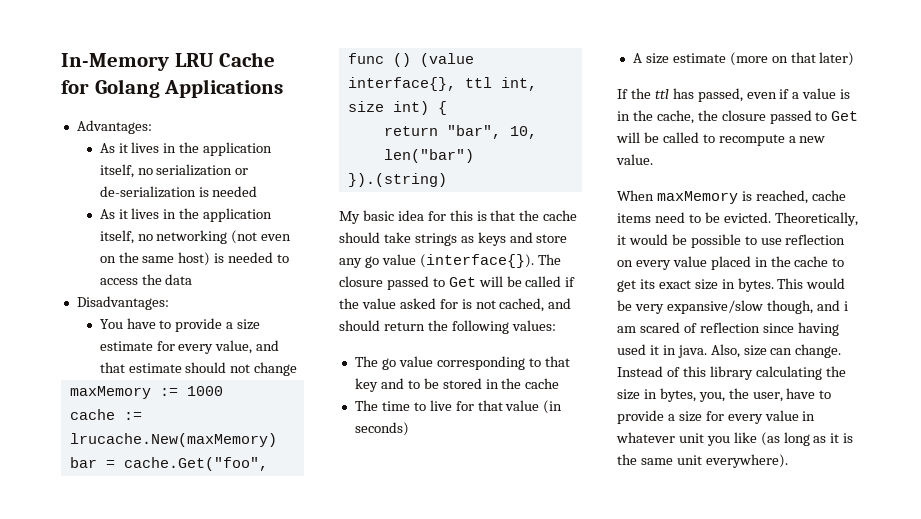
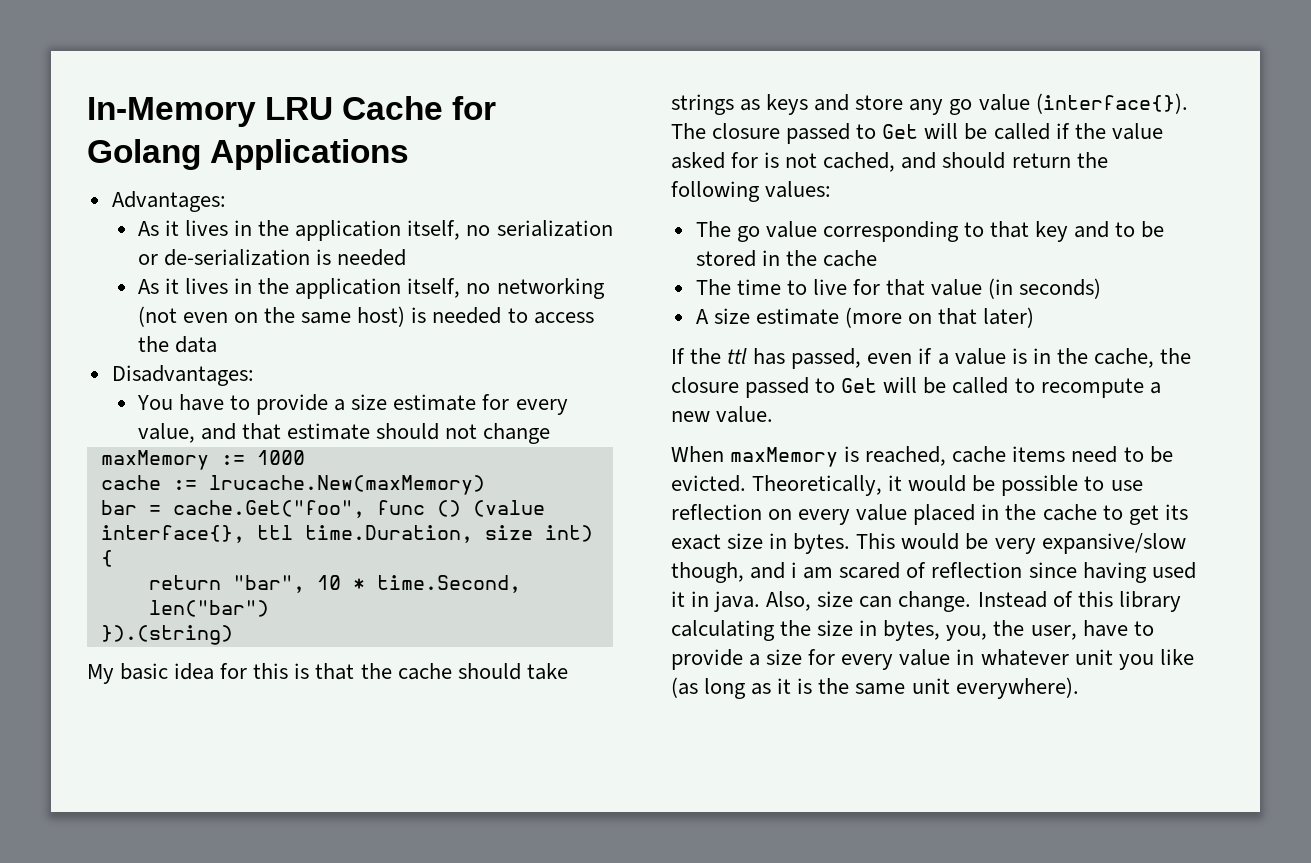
[500,77,537,91] int, -> [304,525,473,543] time.Duration,
[509,126,537,139] 10, -> [316,575,521,593] 10 * time.Second,

